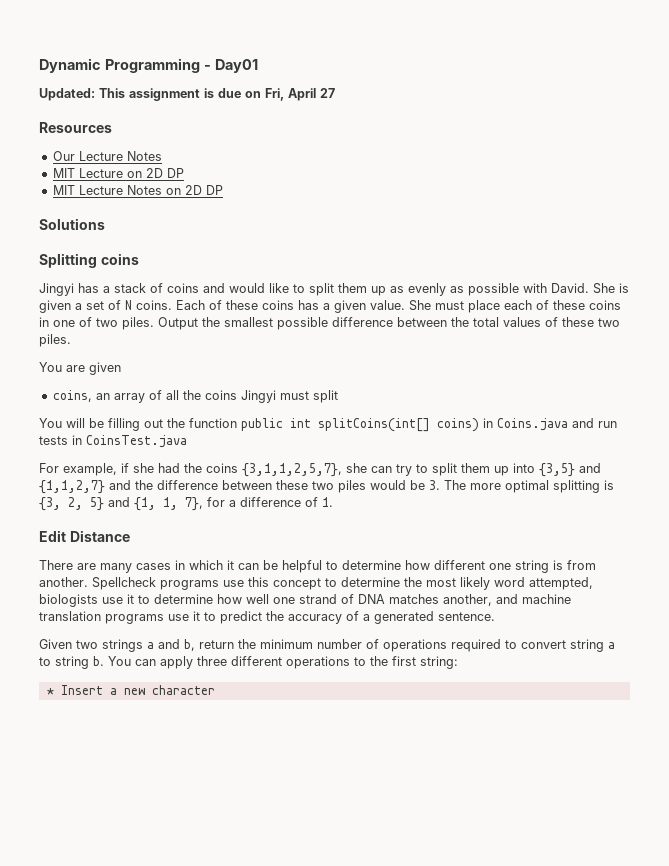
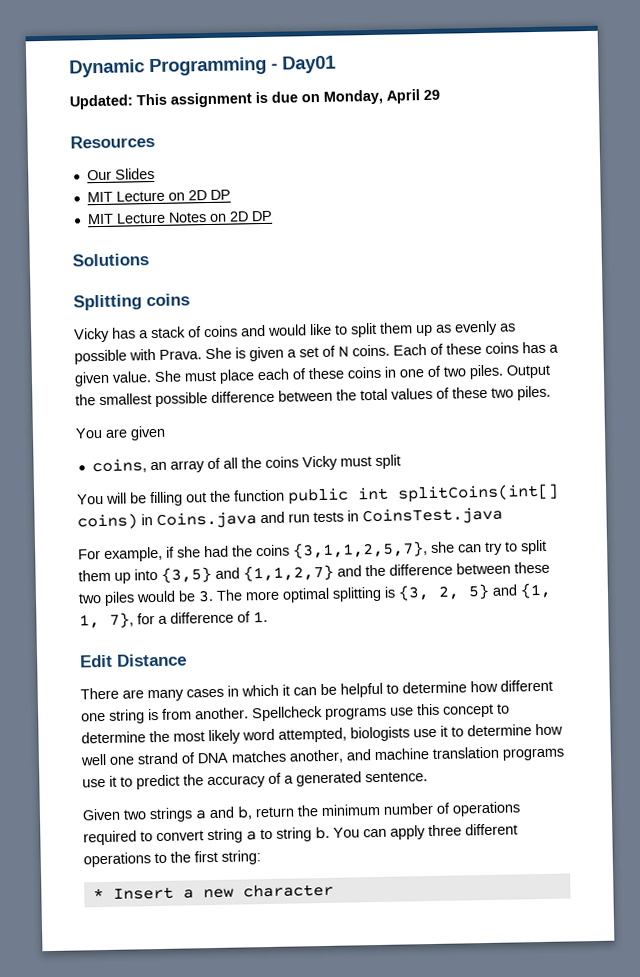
[265,88,335,101] Fri, April 27 -> [323,89,440,105] Monday, April 29
[78,151,162,161] Lecture Notes -> [114,167,155,180] Slides
[39,283,74,296] Jingyi -> [74,327,110,343] Vicky
[551,283,589,293] David. -> [159,349,202,360] Prava.
[240,390,276,403] Jingyi -> [301,455,338,471] Vicky

